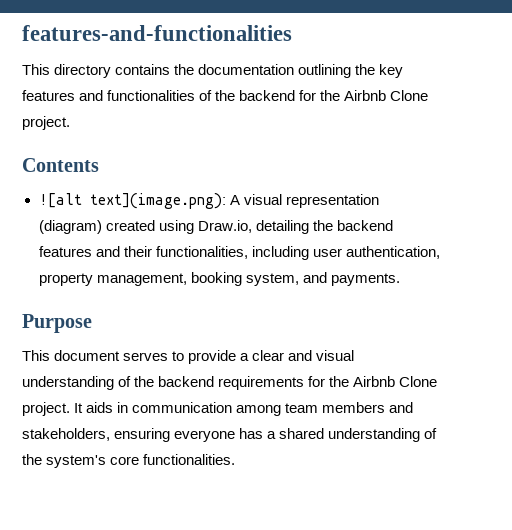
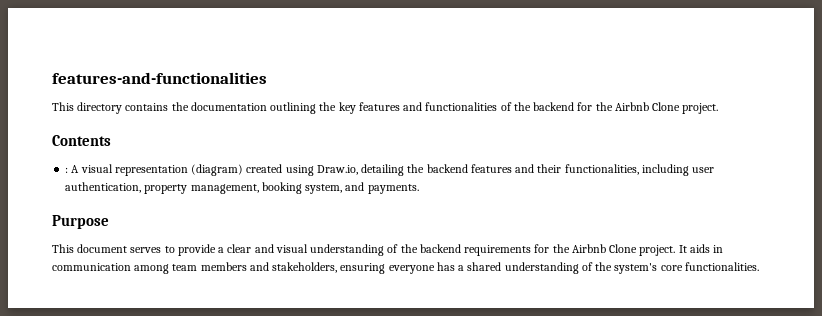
[38,193,226,209] ![alt text](image.png): -> [65,167,69,173] :

